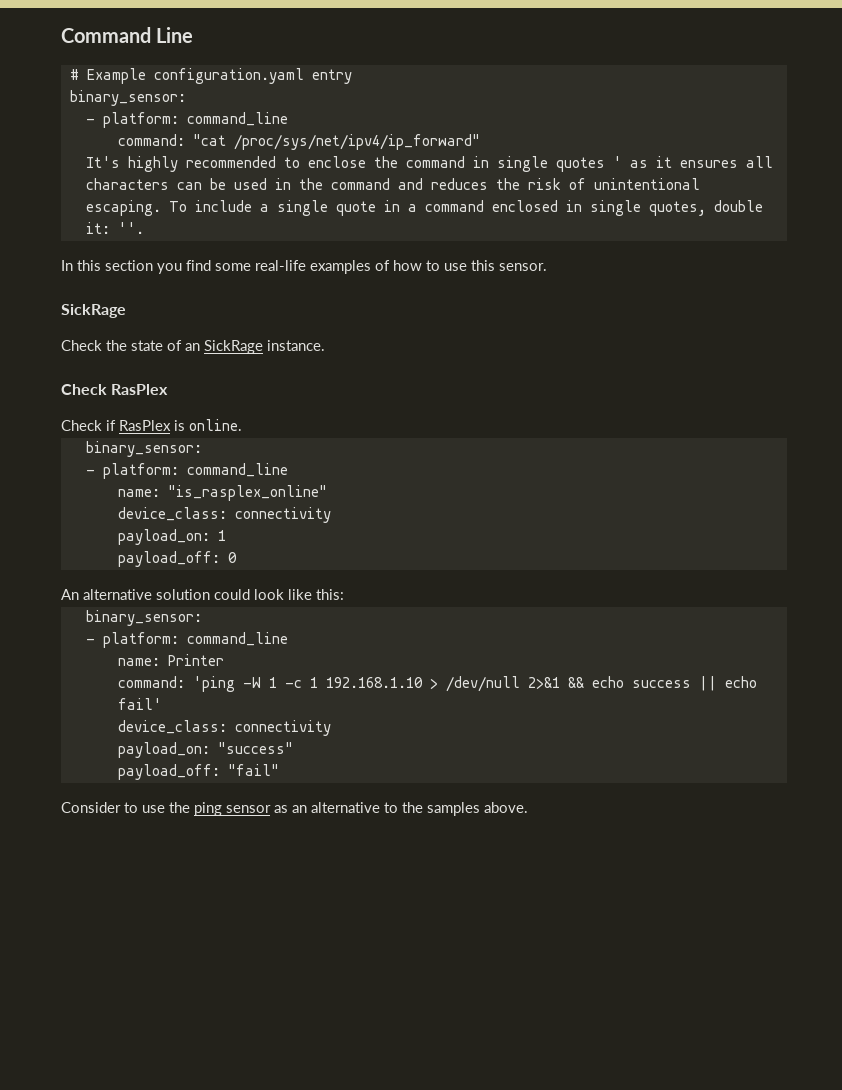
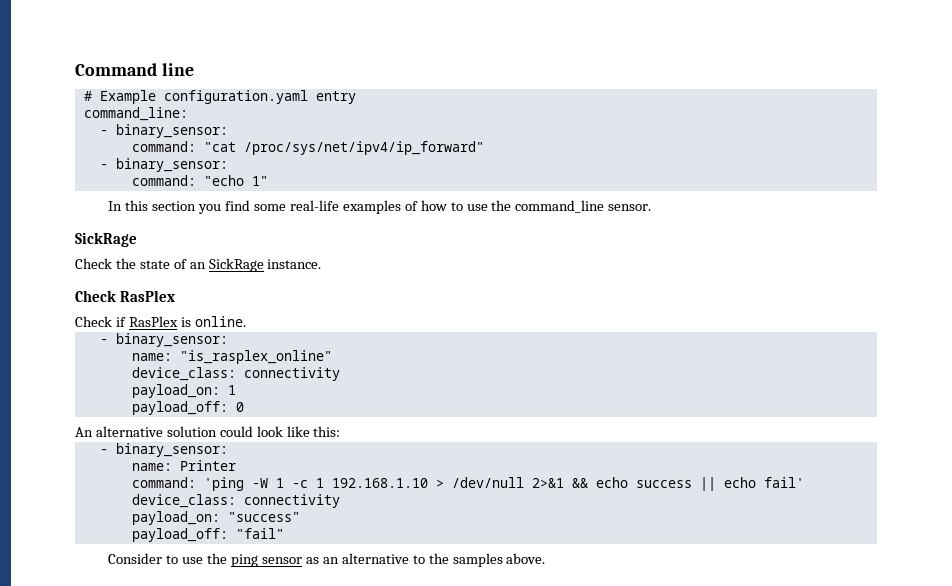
[156,27,194,43] Line -> [161,63,194,76] line
[69,90,186,106] [85,112,288,128] binary_sensor: // - platform: command_line -> [83,107,188,121] [99,124,228,138] command_line: // - binary_sensor:
[85,156,773,172] [85,178,700,190] [85,200,763,216] [85,222,144,234] It's highly recommended to enclose the command in single quotes ' as it ensures all characters can be used in the command and reduces the risk of unintentional escaping. To include a single quote in a command enclosed in single quotes, double it: ''. -> [99,158,228,172] [131,175,268,186] - binary_sensor: // command: "echo 1"
[471,260,495,271] this -> [491,200,605,213] the command_line
[85,441,202,457] [85,463,288,479] binary_sensor: // - platform: command_line -> [99,333,228,347] - binary_sensor:
[85,610,202,626] [85,632,288,648] binary_sensor: // - platform: command_line -> [99,443,228,457] - binary_sensor:

